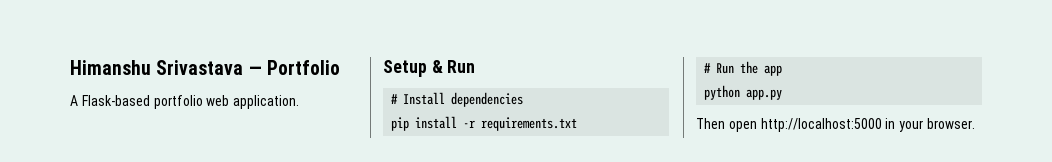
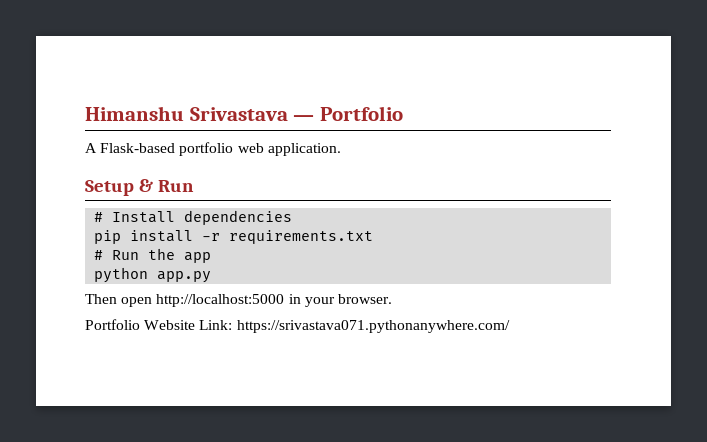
(975, 123) none -> [85,319,510,333] // Portfolio Website Link: https://srivastava071.pythonanywhere.com/

